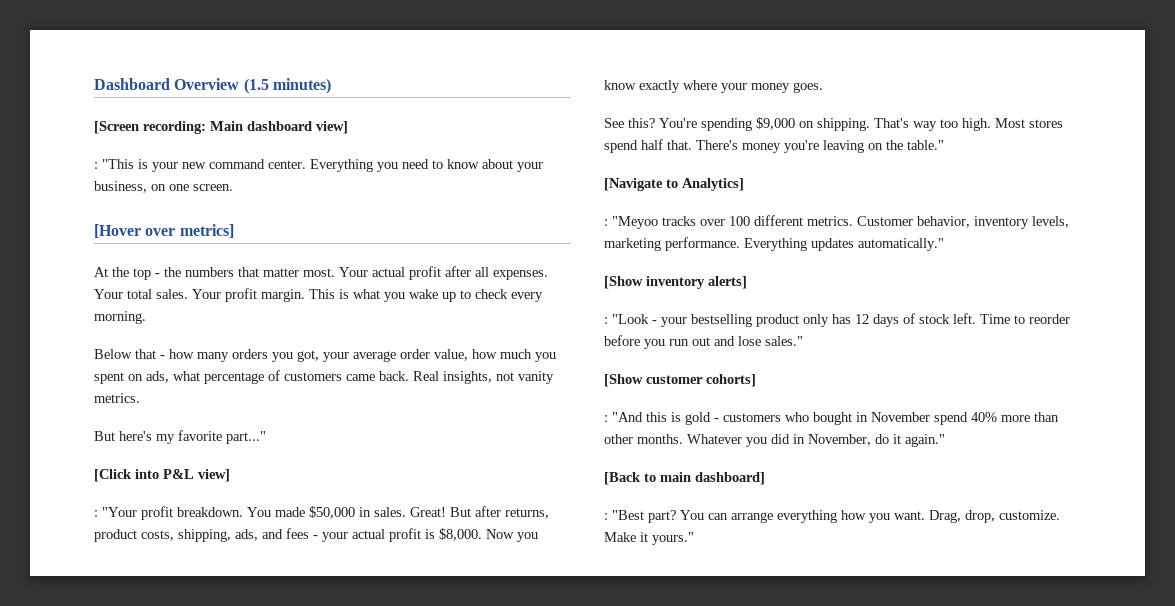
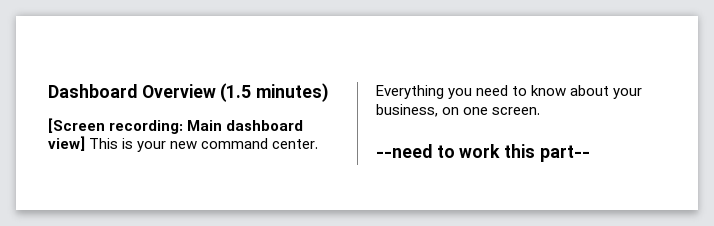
[94,159,134,169] // : "This -> [89,138,119,149] This
[94,224,234,238] [94,266,548,280] [94,288,543,302] [94,311,146,324] [94,349,556,362] [94,370,554,384] [94,393,140,403] [94,430,266,444] [94,469,230,482] [94,506,549,520] [94,528,538,542] [604,80,823,93] [604,117,1063,131] [604,139,944,153] [604,178,744,191] [604,215,1069,229] [604,237,944,251] [604,276,747,289] [604,313,1070,327] [604,335,803,349] [604,374,756,387] [604,412,1059,425] [604,434,945,447] [604,472,765,485] [604,510,1060,523] [604,532,694,545] [Hover over metrics] // At the top - the numbers that matter most. Your actual profit after all expenses. Your total sales. Your profit margin. This is what you wake up to check every morning. // Below that - how many orders you got, your average order value, how much you spent on ads, what percentage of customers came back. Real insights, not vanity metrics. // But here's my favorite part..." // [Click into P&L view] // : "Your profit breakdown. You made $50,000 in sales. Great! But after returns, product costs, shipping, ads, and fees - your actual profit is $8,000. Now you know exactly where your money goes. // See this? You're spending $9,000 on shipping. That's way too high. Most stores spend half that. There's money you're leaving on the table." // [Navigate to Analytics] // : "Meyoo tracks over 100 different metrics. Customer behavior, inventory levels, marketing performance. Everything updates automatically." // [Show inventory alerts] // : "Look - your bestselling product only has 12 days of stock left. Time to reorder before you run out and lose sales." // [Show customer cohorts] // : "And this is gold - customers who bought in November spend 40% more than other months. Whatever you did in November, do it again." // [Back to main dashboard] // : "Best part? You can arrange everything how you want. Drag, drop, customize. Make it yours." -> [376,144,590,162] --need to work this part--

